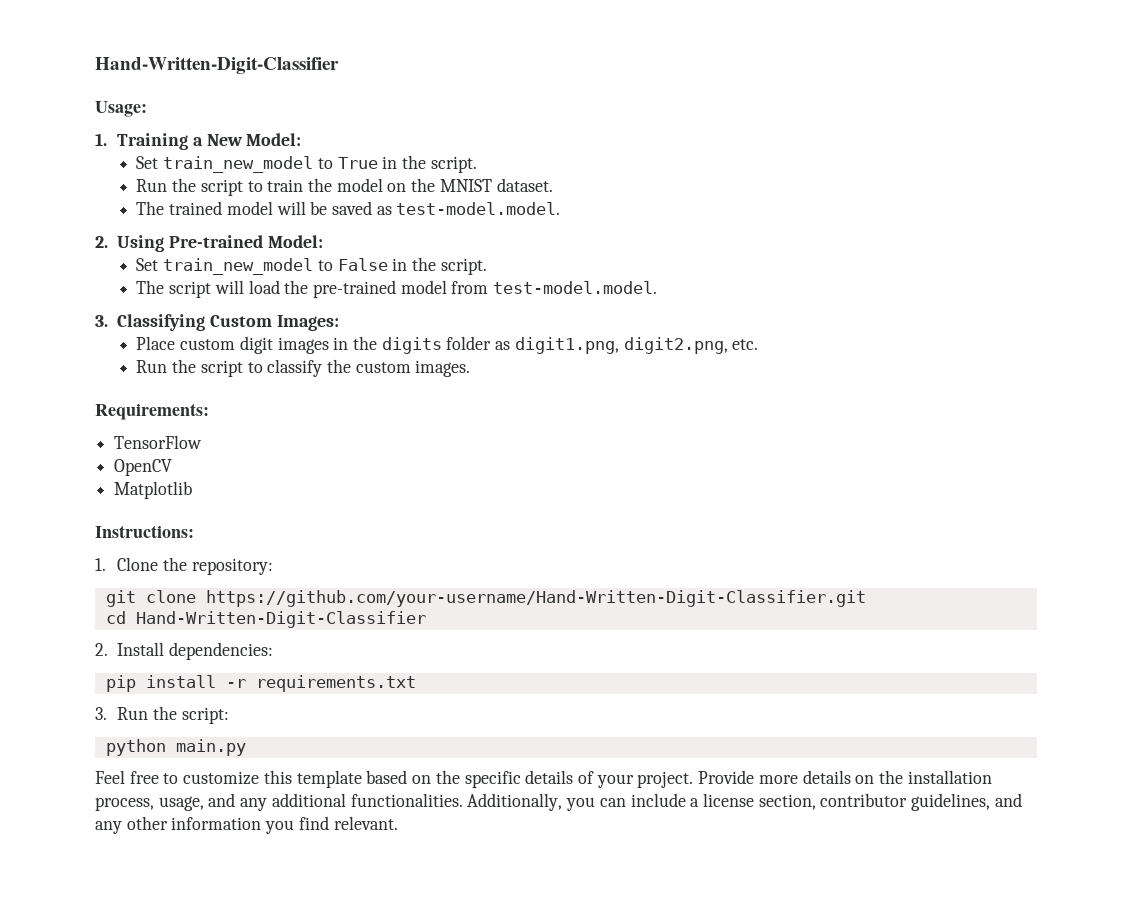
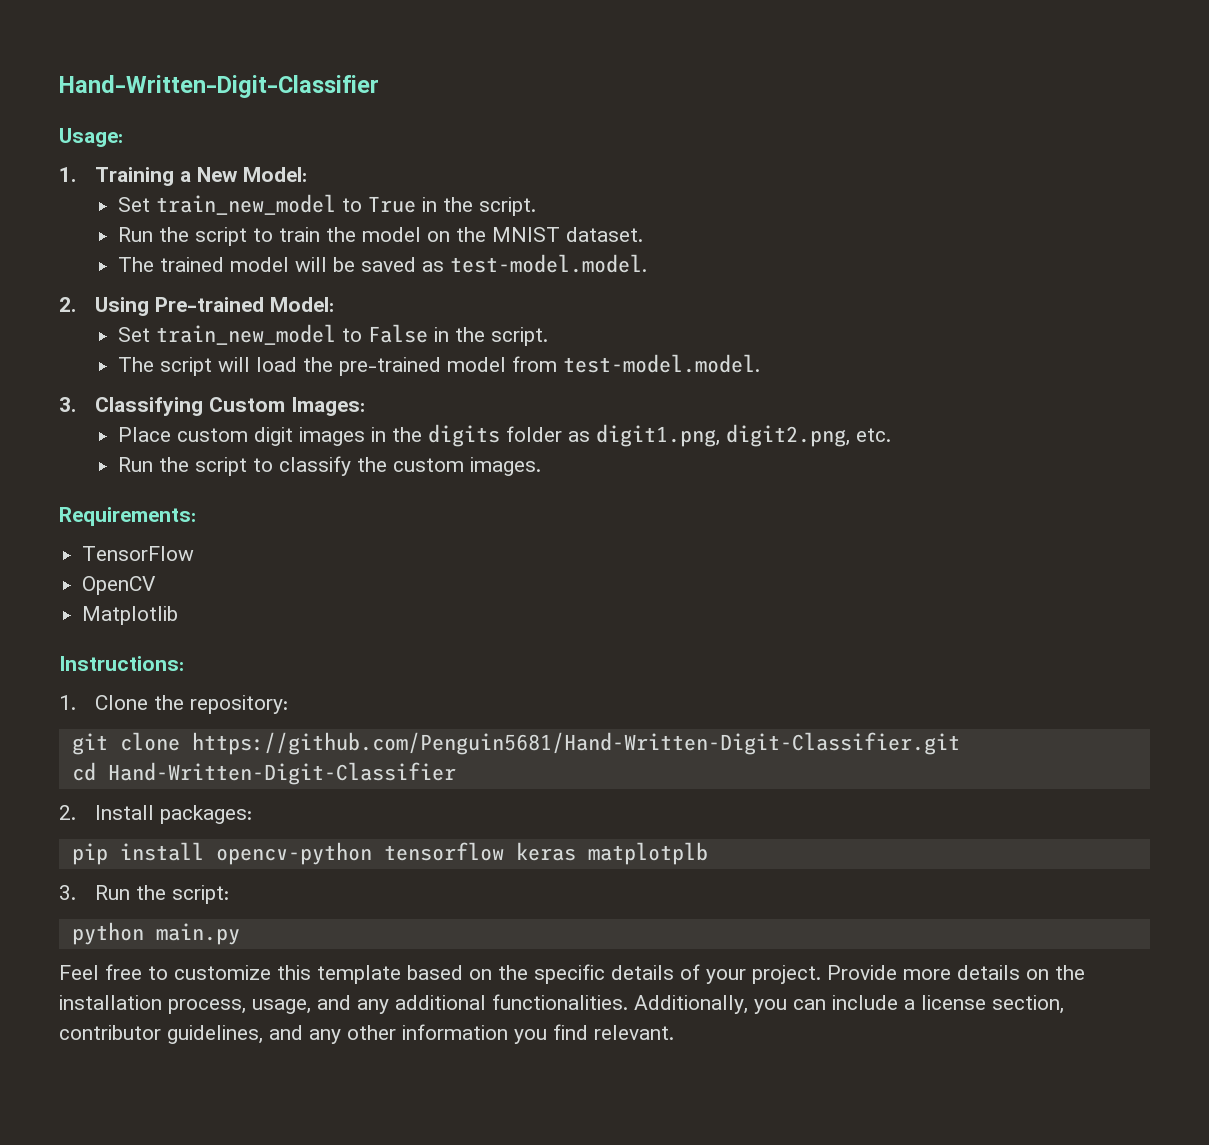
[205,590,866,607] https://github.com/your-username/Hand-Written-Digit-Classifier.git -> [191,732,960,755] https://github.com/Penguin5681/Hand-Written-Digit-Classifier.git
[168,642,273,660] dependencies: -> [159,805,252,824] packages:
[225,675,416,692] -r requirements.txt -> [215,842,708,865] opencv-python tensorflow keras matplotplb

